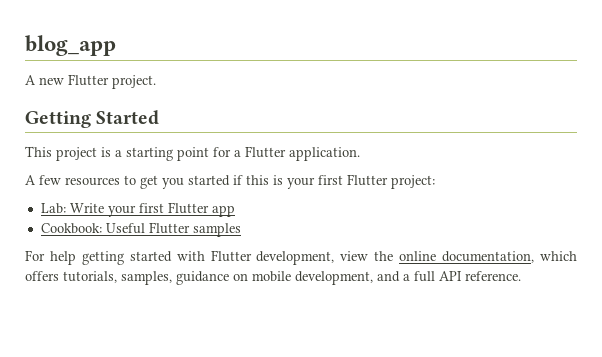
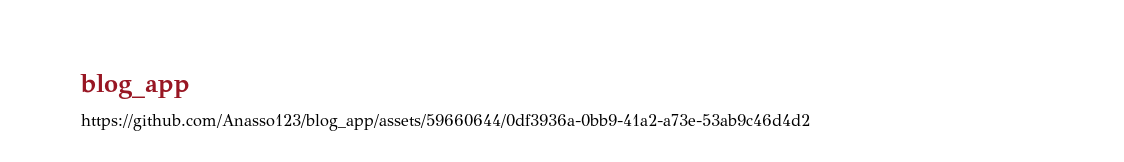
[25,74,156,89] [25,110,160,128] [25,146,360,161] [25,174,435,189] [40,202,235,217] [40,222,241,237] [25,250,578,265] [25,271,521,285] A new Flutter project. // Getting Started // This project is a starting point for a Flutter application. // A few resources to get you started if this is your first Flutter project: // Lab: Write your first Flutter app // Cookbook: Useful Flutter samples // For help getting started with Flutter development, view the online documentation, which offers tutorials, samples, guidance on mobile development, and a full API reference. -> [81,114,810,131] https://github.com/Anasso123/blog_app/assets/59660644/0df3936a-0bb9-41a2-a73e-53ab9c46d4d2

